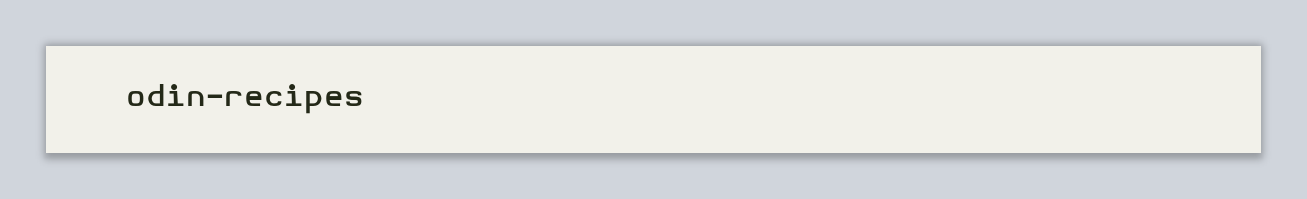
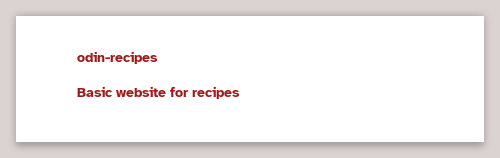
(364, 99) none -> [77,86,240,99] // Basic website for recipes

